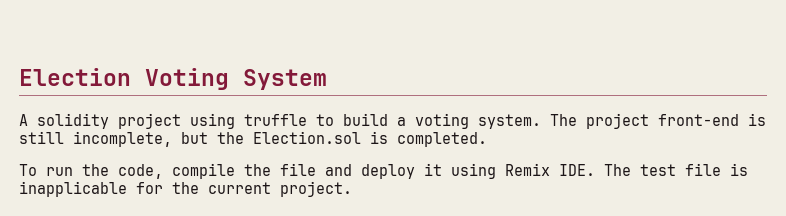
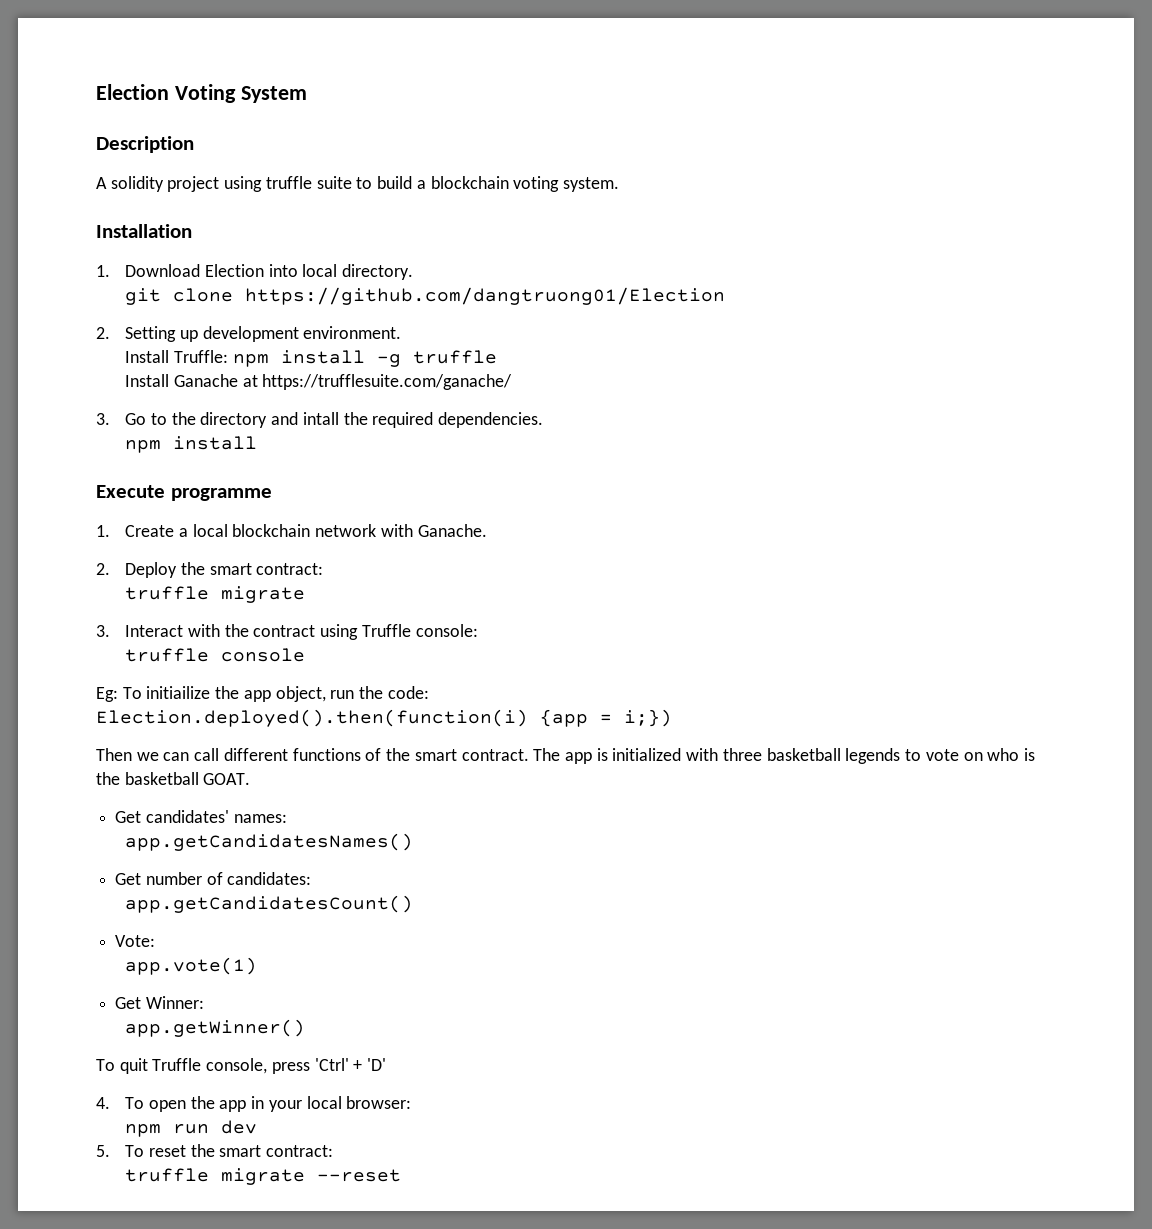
(327, 79) none -> [96,136,194,153] // Description
(307, 120) none -> [316,176,352,189] suite
(406, 121) none -> [430,176,509,189] blockchain
[550,113,766,129] [19,131,487,147] [19,163,748,179] [19,181,352,197] The project front-end is still incomplete, but the Election.sol is completed. // To run the code, compile the file and deploy it using Remix IDE. The test file is inapplicable for the current project. -> [96,224,192,238] [96,264,414,280] [125,287,726,305] [96,326,402,342] [125,350,497,367] [125,374,513,390] [96,412,544,428] [125,436,258,453] [96,485,272,501] [96,524,487,537] [96,562,324,578] [125,586,306,603] [96,624,478,640] [125,648,306,662] [96,686,429,702] [96,709,672,727] [96,748,1035,764] [96,772,251,785] [115,810,287,823] [125,833,414,851] [115,872,312,885] [125,895,414,913] [115,935,156,947] [125,957,258,975] [115,996,204,1009] [125,1019,306,1037] [96,1058,387,1074] [96,1096,412,1112] [125,1120,258,1137] [96,1144,334,1157] [125,1168,402,1185] // Installation // 1. Download Election into local directory. // git clone https://github.com/dangtruong01/Election // 2. Setting up development environment. // Install Truffle: npm install -g truffle // Install Ganache at https://trufflesuite.com/ganache/ // 3. Go to the directory and intall the required dependencies. // npm install // Execute programme // 1. Create a local blockchain network with Ganache. // 2. Deploy the smart contract: // truffle migrate // 3. Interact with the contract using Truffle console: // truffle console // Eg: To initiailize the app object, run the code: // Election.deployed().then(function(i) {app = i;}) // Then we can call different functions of the smart contract. The app is initialized with three basketball legends to vote on who is the basketball GOAT. // Get candidates' names: // app.getCandidatesNames() // Get number of candidates: // app.getCandidatesCount() // Vote: // app.vote(1) // Get Winner: // app.getWinner() // To quit Truffle console, press 'Ctrl' + 'D' // 4. To open the app in your local browser: // npm run dev // 5. To reset the smart contract: // truffle migrate --reset

